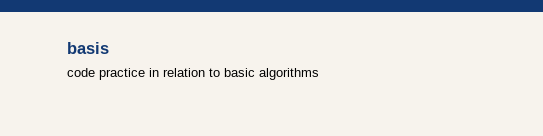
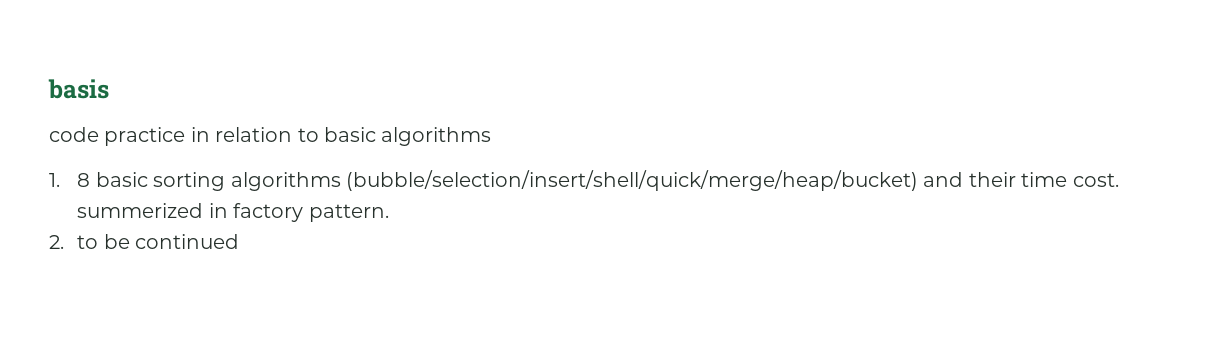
(319, 74) none -> [49,170,1119,191] [77,203,389,222] [49,234,240,249] // 1. 8 basic sorting algorithms (bubble/selection/insert/shell/quick/merge/heap/bucket) and their time cost. summerized in factory pattern. // 2. to be continued

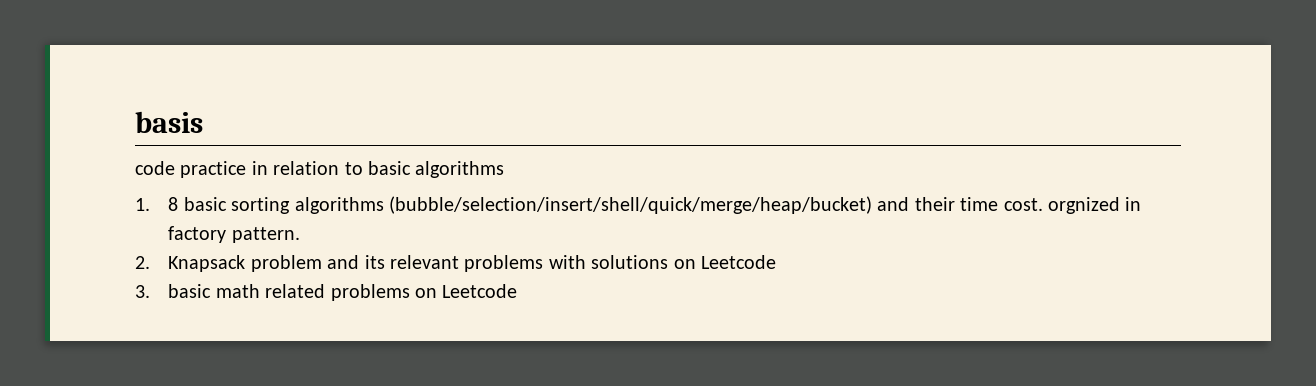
[77,203,204,218] summerized -> [1047,197,1120,214] orgnized
[77,234,240,249] to be continued -> [168,255,776,272] [135,284,518,301] Knapsack problem and its relevant problems with solutions on Leetcode // 3. basic math related problems on Leetcode

